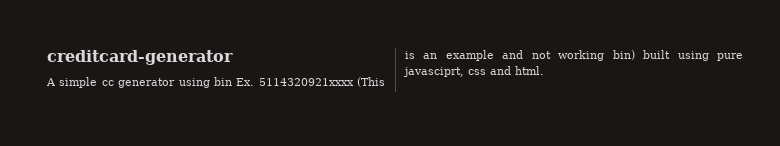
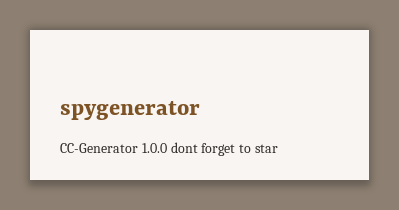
[47,50,233,65] [46,77,385,88] [405,50,743,61] [403,66,544,77] creditcard-generator // A simple cc generator using bin Ex. 5114320921xxxx (This is an example and not working bin) built using pure javasciprt, css and html. -> [60,101,200,120] [60,142,278,156] spygenerator // CC-Generator 1.0.0 dont forget to star

